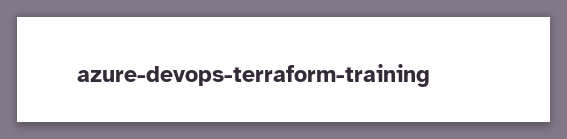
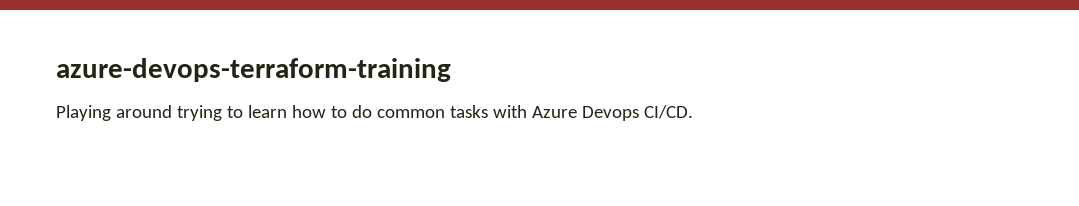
(430, 75) none -> [56,105,693,121] // Playing around trying to learn how to do common tasks with Azure Devops CI/CD.

